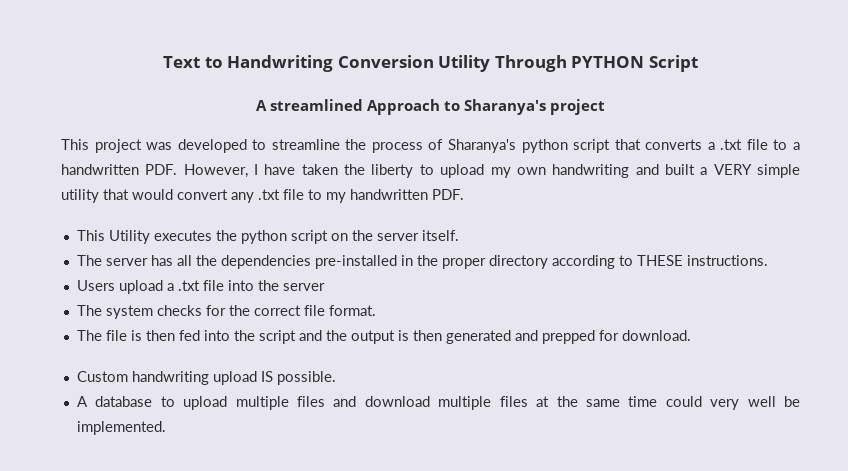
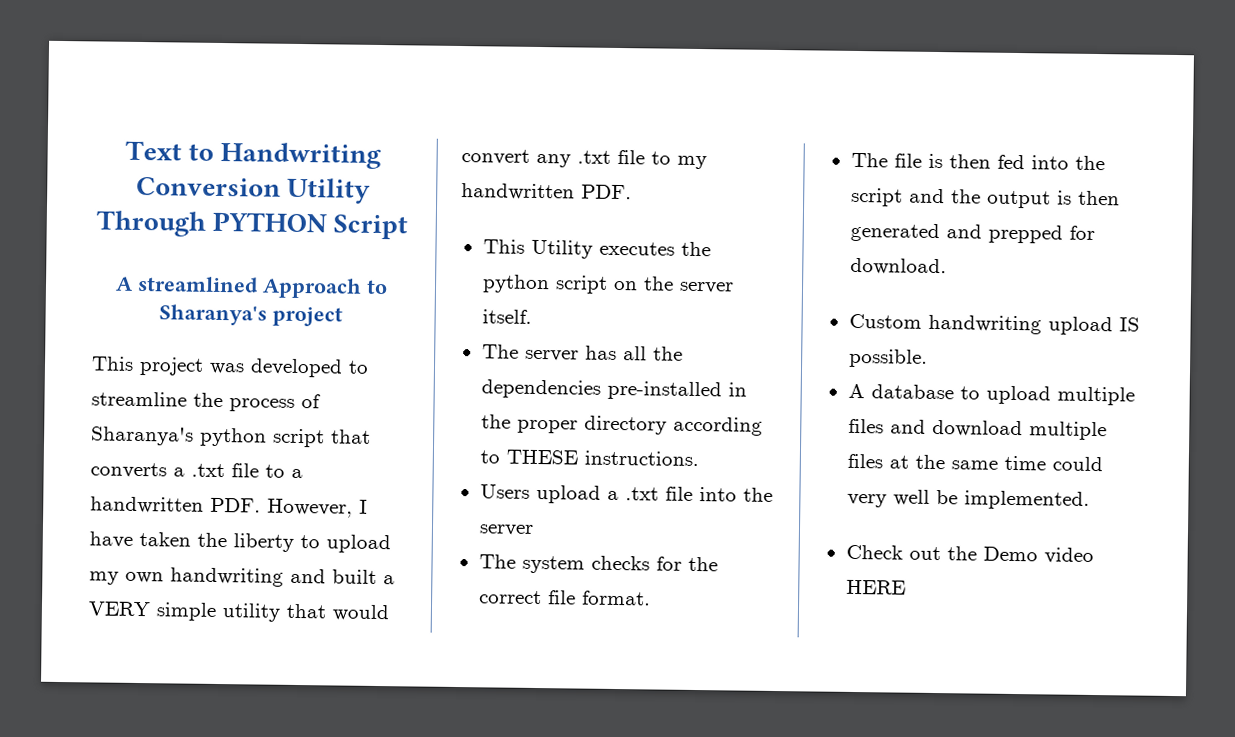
(166, 428) none -> [845,544,1094,564] [845,579,906,595] // Check out the Demo video HERE

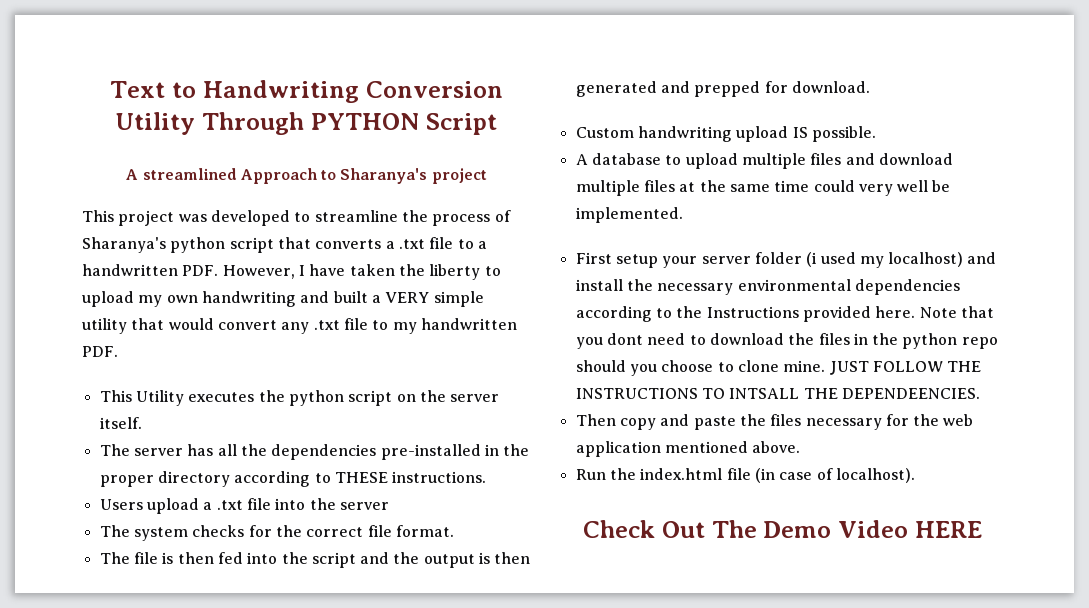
[845,544,1094,564] Check out the Demo video -> [575,252,997,268] [575,279,960,295] [575,306,994,322] [575,333,998,349] [575,360,982,376] [575,388,980,399] [575,414,974,430] [575,441,801,457] [575,468,915,483] [583,520,909,538] First setup your server folder (i used my localhost) and install the necessary environmental dependencies according to the Instructions provided here. Note that you dont need to download the files in the python repo should you choose to clone mine. JUST FOLLOW THE INSTRUCTIONS TO INTSALL THE DEPENDEENCIES. // Then copy and paste the files necessary for the web application mentioned above. // Run the index.html file (in case of localhost). // Check Out The Demo Video

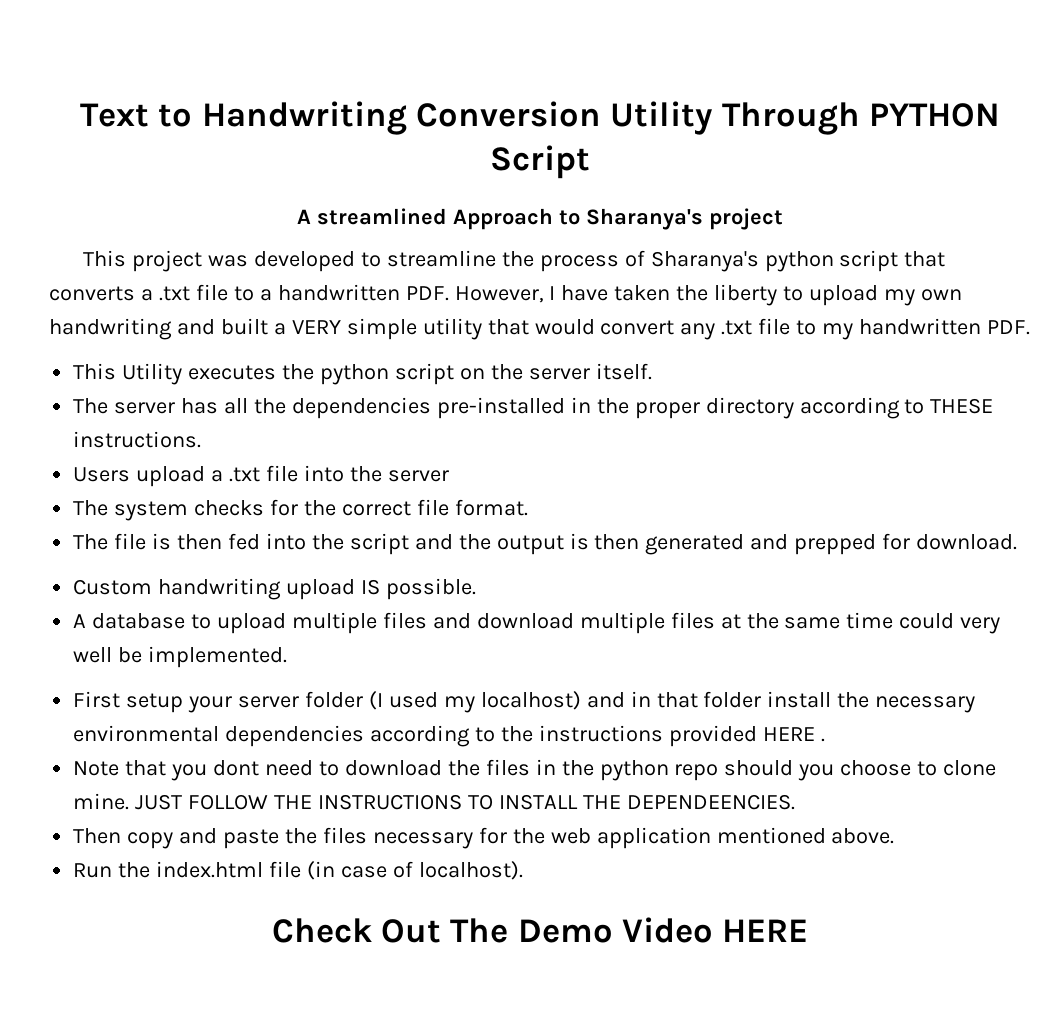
[806,252,818,267] (i -> [368,691,383,710] (I
(997, 258) none -> [630,691,762,708] in that folder
[706,306,916,322] Instructions provided here. -> [538,725,825,747] instructions provided HERE . //
[729,388,800,399] INTSALL -> [498,794,578,810] INSTALL

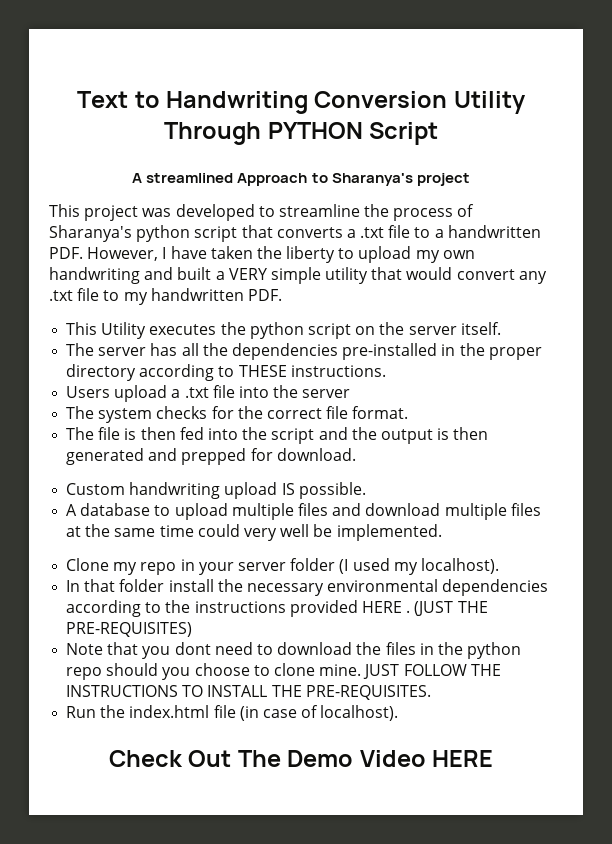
[73,691,184,713] First setup -> [66,558,195,575] Clone my repo in
[480,691,651,710] localhost) and in -> [420,558,499,574] [66,580,81,592] localhost). // In
(825, 740) none -> [414,601,488,616] [66,622,193,637] (JUST THE PRE-REQUISITES)
[626,794,795,810] [73,827,895,849] DEPENDEENCIES. // Then copy and paste the files necessary for the web application mentioned above. -> [305,685,431,700] PRE-REQUISITES.

